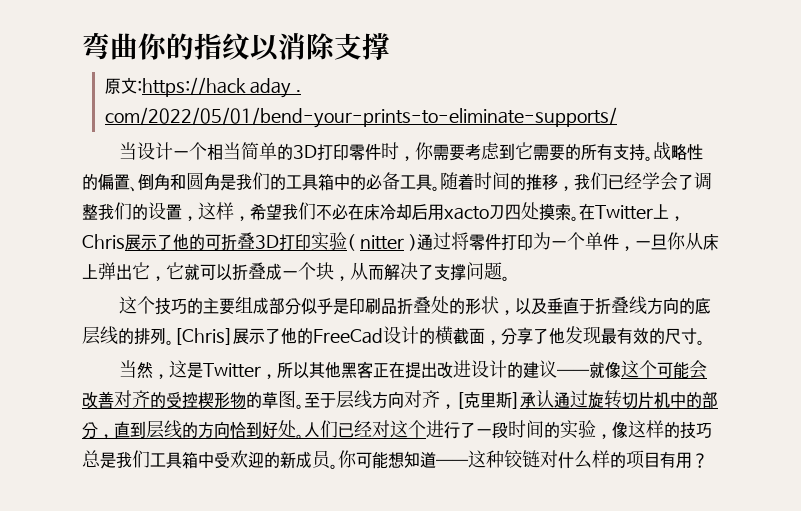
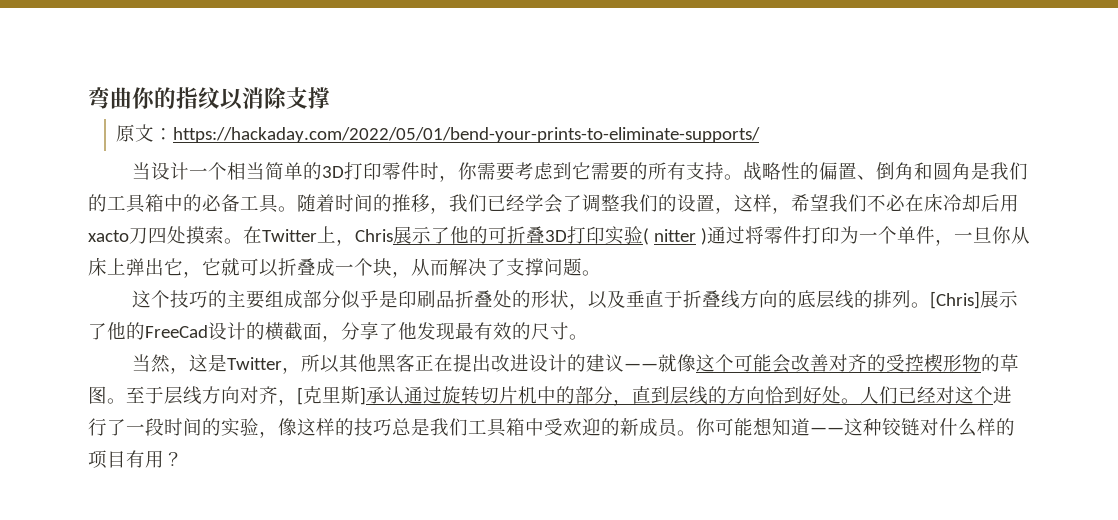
[136,77,302,98] [104,107,617,128] :https://hack aday . com/2022/05/01/bend-your-prints-to-eliminate-supports/ -> [154,127,761,143] ：https://hackaday.com/2022/05/01/bend-your-prints-to-eliminate-supports/

